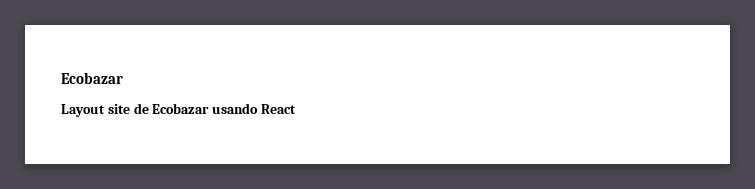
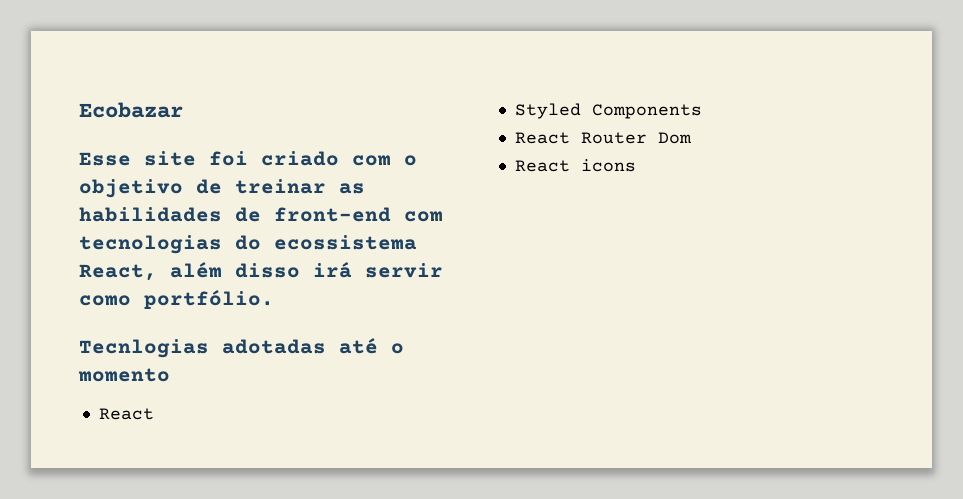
[61,103,296,117] Layout site de Ecobazar usando React -> [79,151,417,166] [79,179,365,198] [79,207,443,222] [79,235,417,254] [79,262,443,281] [79,290,274,309] [79,338,404,358] [78,368,170,382] [98,408,154,420] [514,103,702,119] [514,132,692,144] [514,159,636,172] Esse site foi criado com o objetivo de treinar as habilidades de front-end com tecnologias do ecossistema React, além disso irá servir como portfólio. // Tecnlogias adotadas até o momento // React // Styled Components // React Router Dom // React icons

